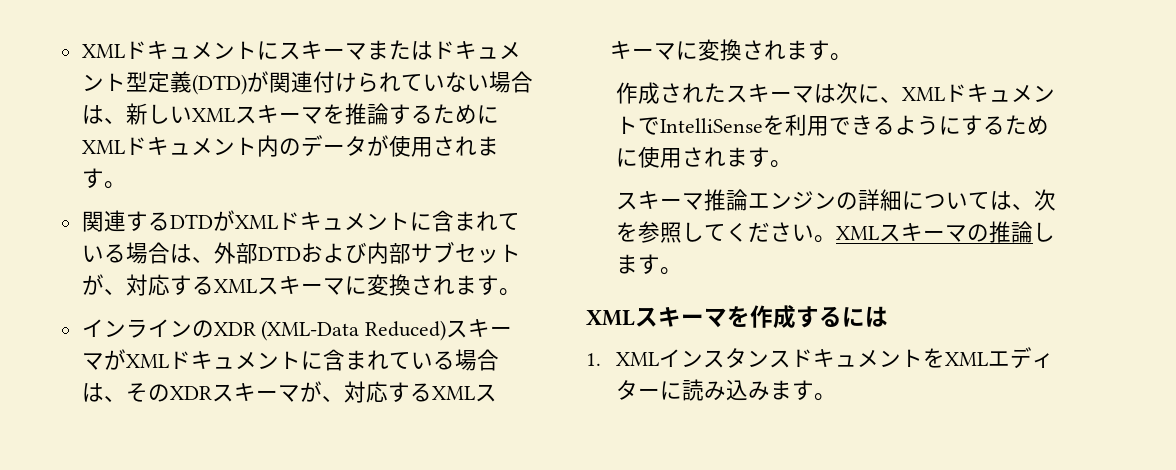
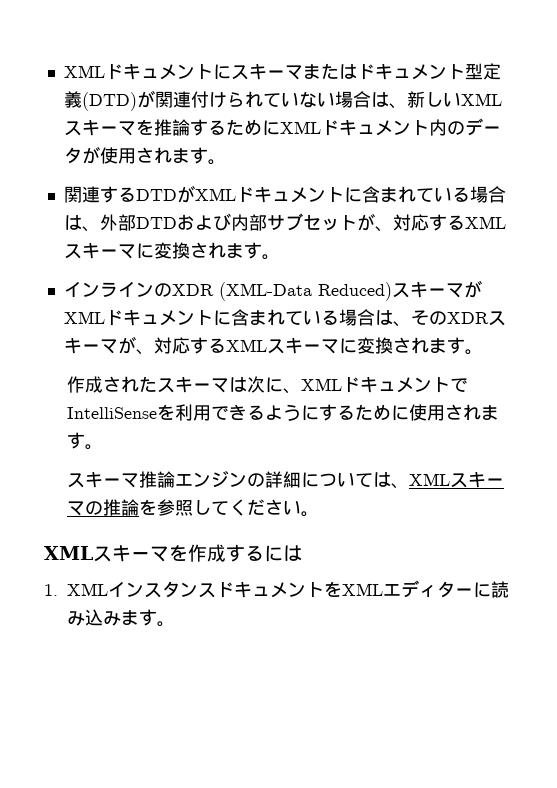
[1034,189,1057,211] 次 -> [408,471,504,488] [66,499,139,516] XMLスキーマの推論
[836,221,1056,243] [616,254,683,275] XMLスキーマの推論します。 -> (319, 514) none

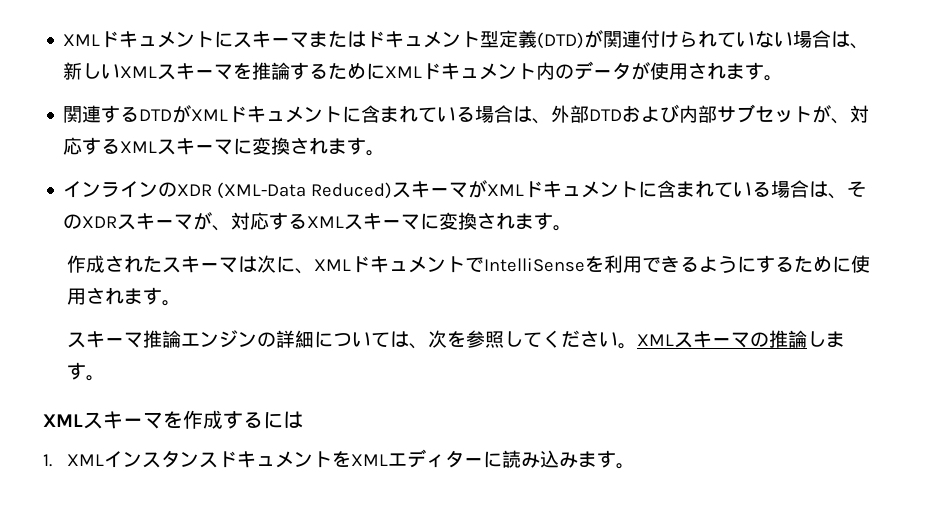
[408,471,504,488] [66,499,139,516] XMLスキーマの推論 -> [428,330,448,348] 次
(319, 514) none -> [637,330,846,348] [67,362,106,381] XMLスキーマの推論します。

